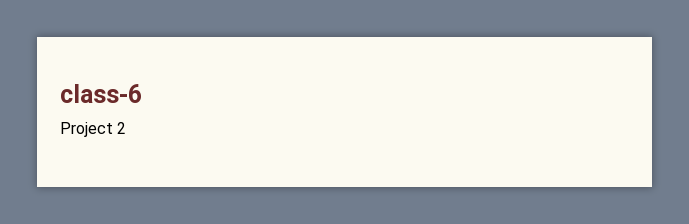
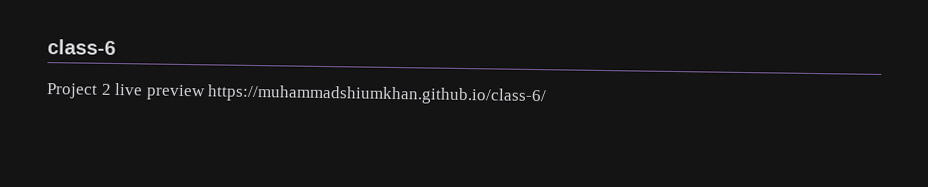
(127, 128) none -> [114,83,548,106] live preview https://muhammadshiumkhan.github.io/class-6/

